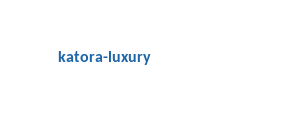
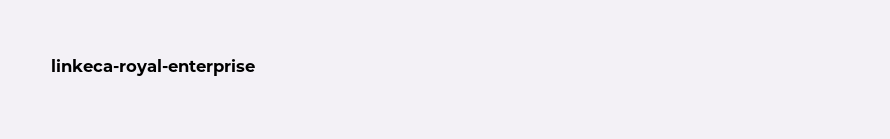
[58,51,151,65] katora-luxury -> [51,59,255,76] linkeca-royal-enterprise

